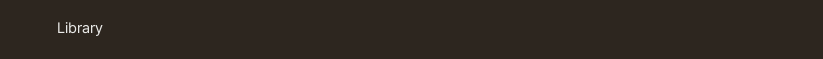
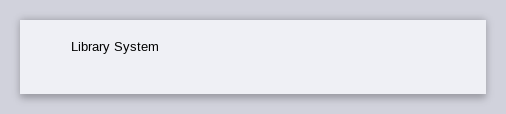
(103, 29) none -> [114,42,159,54] System

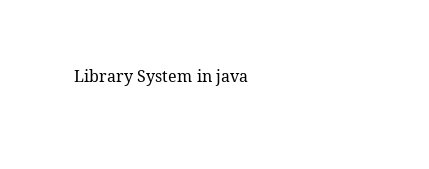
(159, 48) none -> [196,69,248,86] in java

